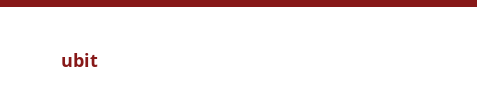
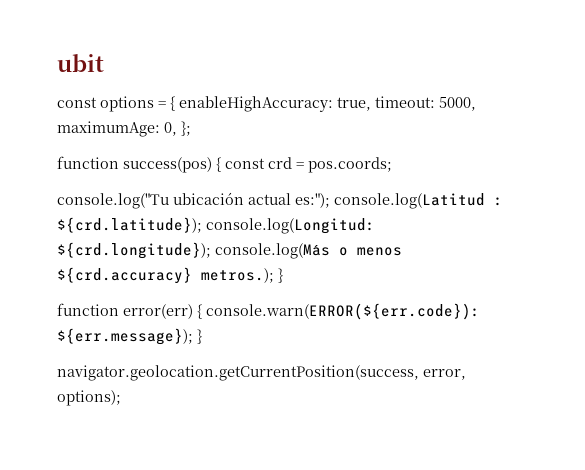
(98, 60) none -> [57,96,476,112] [57,121,191,137] [57,156,392,173] [57,192,503,209] [57,217,375,234] [57,242,402,259] [57,267,283,284] [57,303,480,320] [57,328,202,345] [57,365,466,381] [57,390,121,406] // const options = { enableHighAccuracy: true, timeout: 5000, maximumAge: 0, }; // function success(pos) { const crd = pos.coords; // console.log("Tu ubicación actual es:"); console.log(Latitud : ${crd.latitude}); console.log(Longitud: ${crd.longitude}); console.log(Más o menos ${crd.accuracy} metros.); } // function error(err) { console.warn(ERROR(${err.code}): ${err.message}); } // navigator.geolocation.getCurrentPosition(success, error, options);

